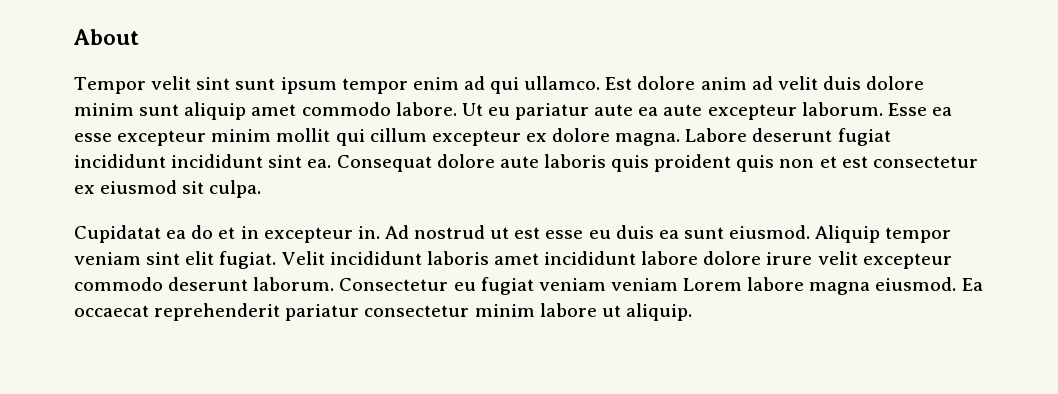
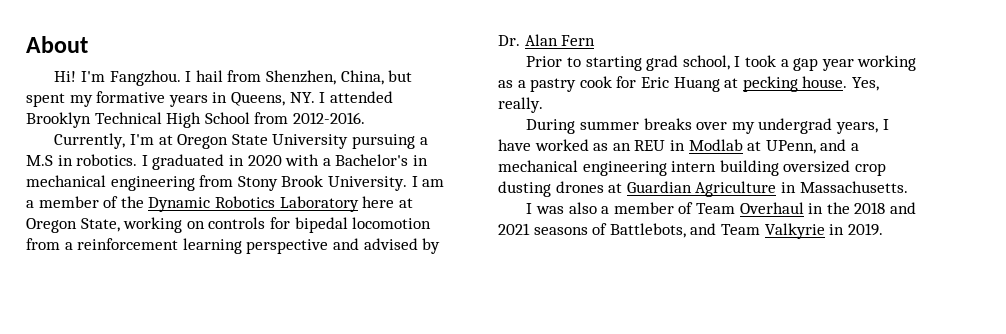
[74,76,925,94] [74,102,952,120] [74,128,891,146] [74,154,978,172] [74,180,262,198] [74,225,952,243] [74,251,952,269] [74,277,983,295] [74,303,692,321] Tempor velit sint sunt ipsum tempor enim ad qui ullamco. Est dolore anim ad velit duis dolore minim sunt aliquip amet commodo labore. Ut eu pariatur aute ea aute excepteur laborum. Esse ea esse excepteur minim mollit qui cillum excepteur ex dolore magna. Labore deserunt fugiat incididunt incididunt sint ea. Consequat dolore aute laboris quis proident quis non et est consectetur ex eiusmod sit culpa. // Cupidatat ea do et in excepteur in. Ad nostrud ut est esse eu duis ea sunt eiusmod. Aliquip tempor veniam sint elit fugiat. Velit incididunt laboris amet incididunt labore dolore irure velit excepteur commodo deserunt laborum. Consectetur eu fugiat veniam veniam Lorem labore magna eiusmod. Ea occaecat reprehenderit pariatur consectetur minim labore ut aliquip. -> [54,70,413,86] [26,91,393,107] [26,112,365,128] [54,133,428,149] [26,154,428,170] [26,175,445,191] [26,196,413,212] [26,217,432,233] [26,238,441,254] [498,34,596,46] [526,55,917,71] [498,76,879,92] [498,97,543,113] [526,118,889,134] [498,139,859,154] [498,160,886,176] [498,181,908,197] [526,202,916,214] [498,223,883,239] Hi! I'm Fangzhou. I hail from Shenzhen, China, but spent my formative years in Queens, NY. I attended Brooklyn Technical High School from 2012-2016. // Currently, I'm at Oregon State University pursuing a M.S in robotics. I graduated in 2020 with a Bachelor's in mechanical engineering from Stony Brook University. I am a member of the Dynamic Robotics Laboratory here at Oregon State, working on controls for bipedal locomotion from a reinforcement learning perspective and advised by Dr. Alan Fern // Prior to starting grad school, I took a gap year working as a pastry cook for Eric Huang at pecking house. Yes, really. // During summer breaks over my undergrad years, I have worked as an REU in Modlab at UPenn, and a mechanical engineering intern building oversized crop dusting drones at Guardian Agriculture in Massachusetts. // I was also a member of Team Overhaul in the 2018 and 2021 seasons of Battlebots, and Team Valkyrie in 2019.

